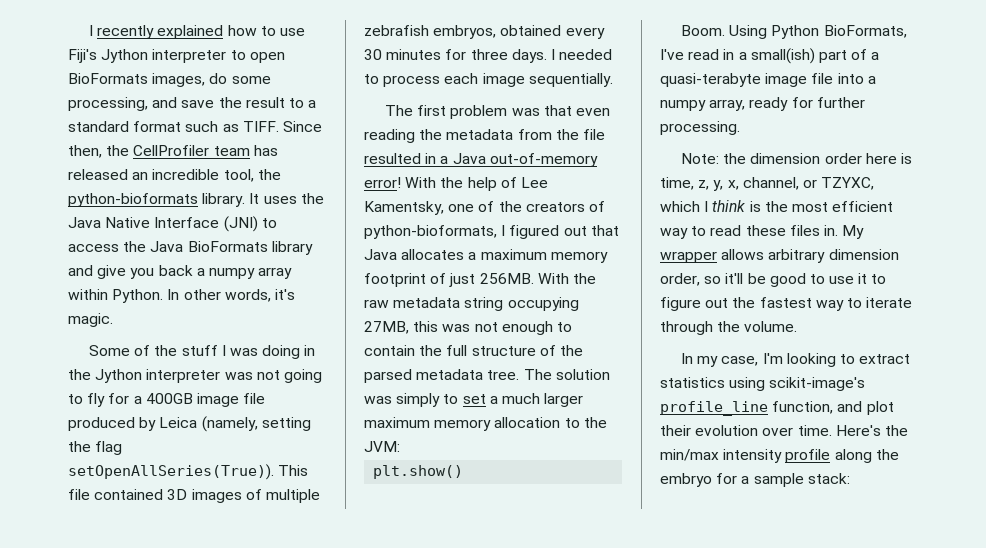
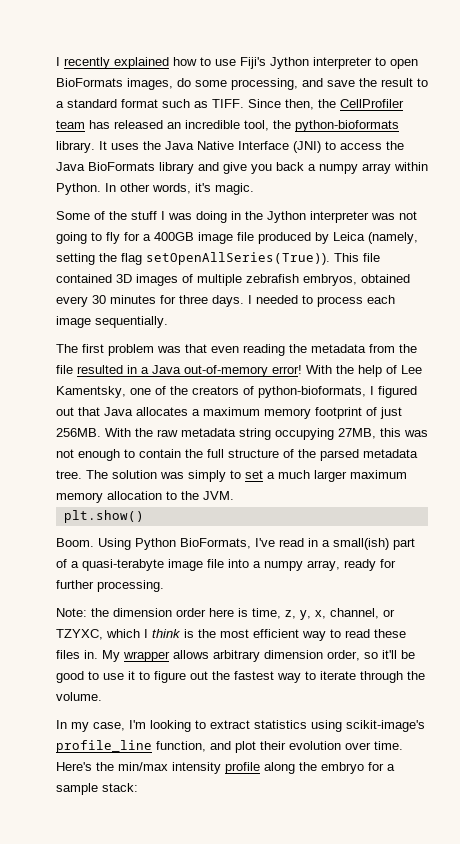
[364,441,400,452] JVM: -> [203,491,234,500] JVM.

